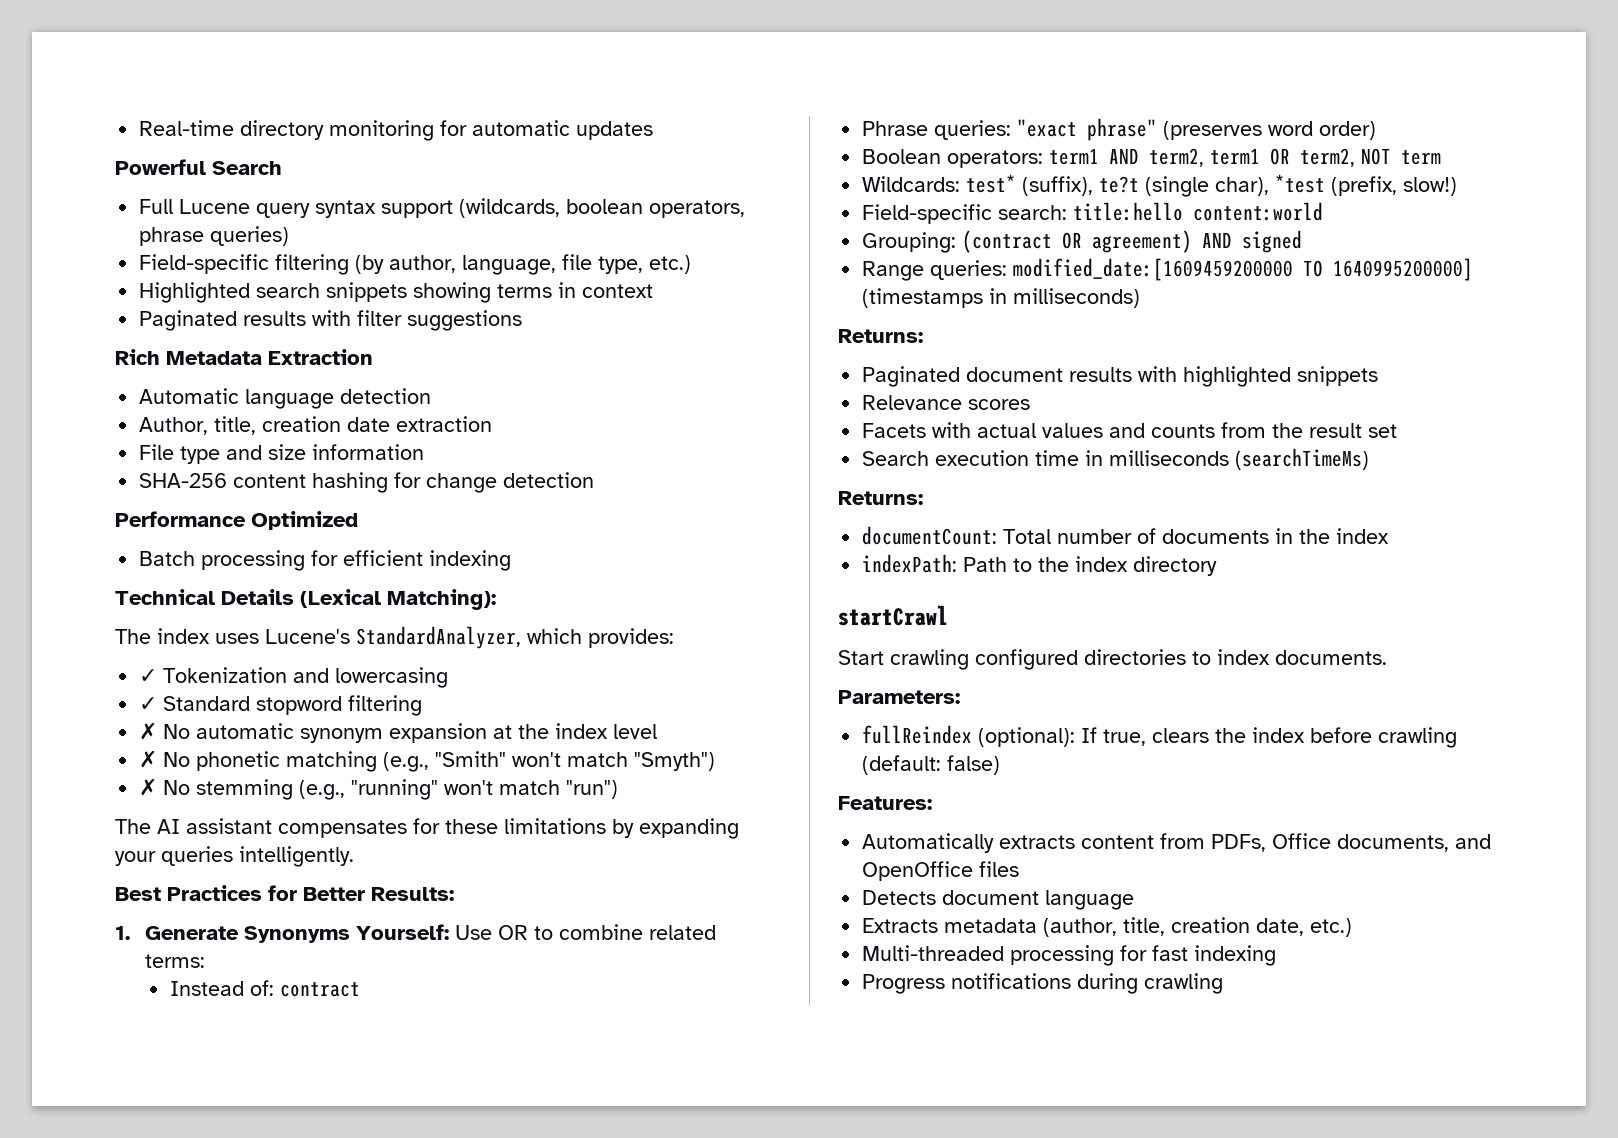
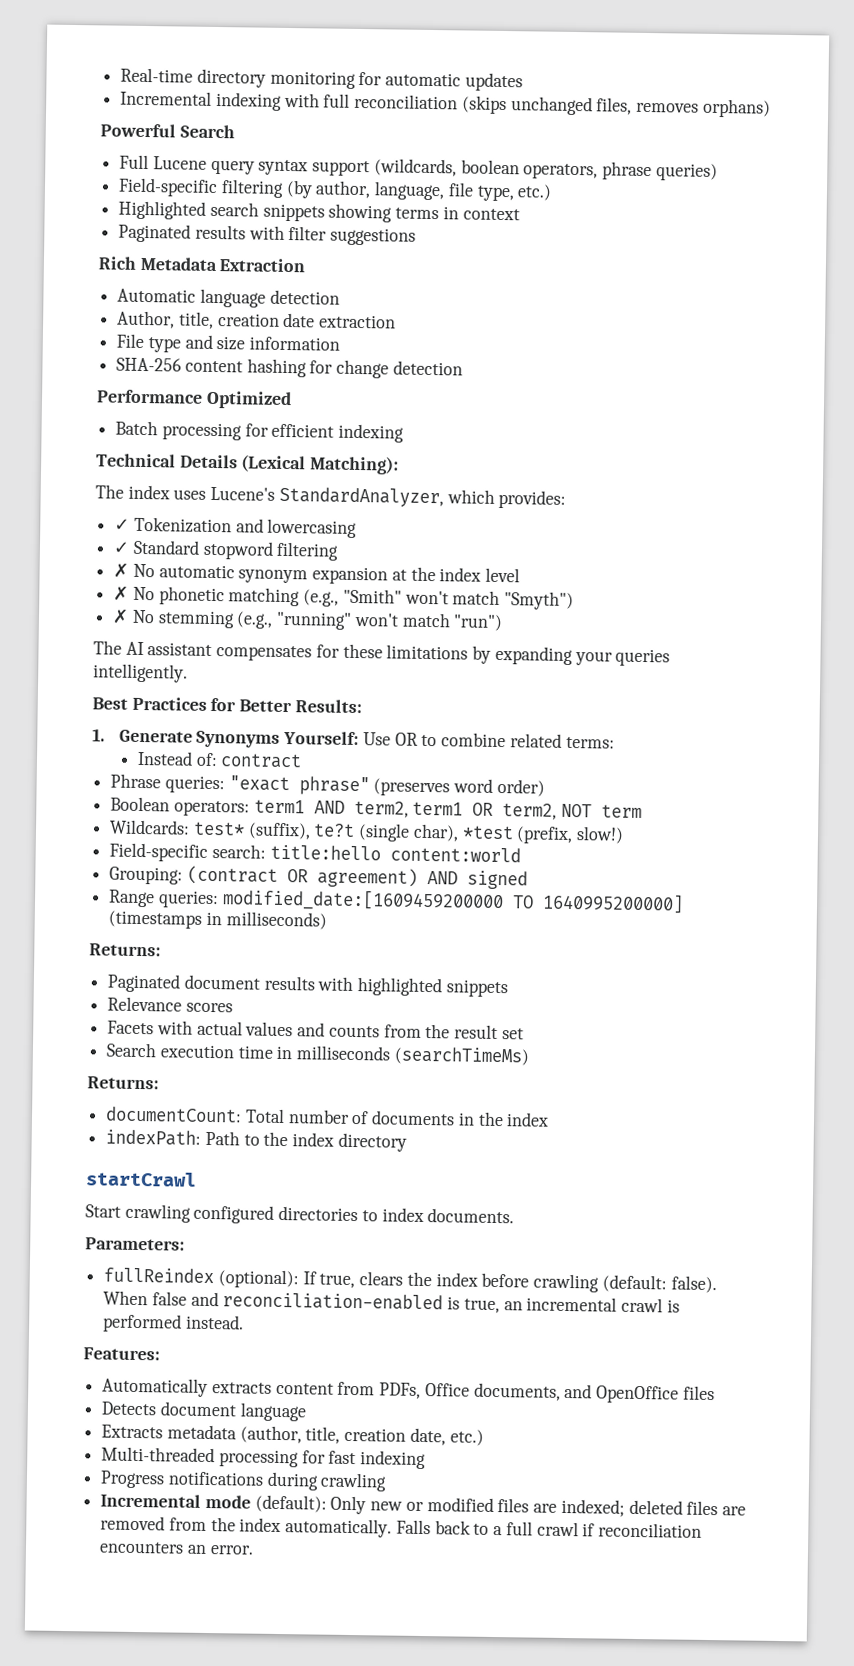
(654, 130) none -> [120,90,771,118] // Incremental indexing with full reconciliation (skips unchanged files, removes orphans)
[947,755,1001,775] false) -> [670,1275,717,1294] [103,1290,680,1314] [103,1313,244,1333] false). When false and reconciliation-enabled is true, an incremental crawl is performed instead.
(1224, 983) none -> [100,1493,746,1517] [100,1515,702,1538] [99,1541,254,1555] // Incremental mode (default): Only new or modified files are indexed; deleted files are removed from the index automatically. Falls back to a full crawl if reconciliation encounters an error.

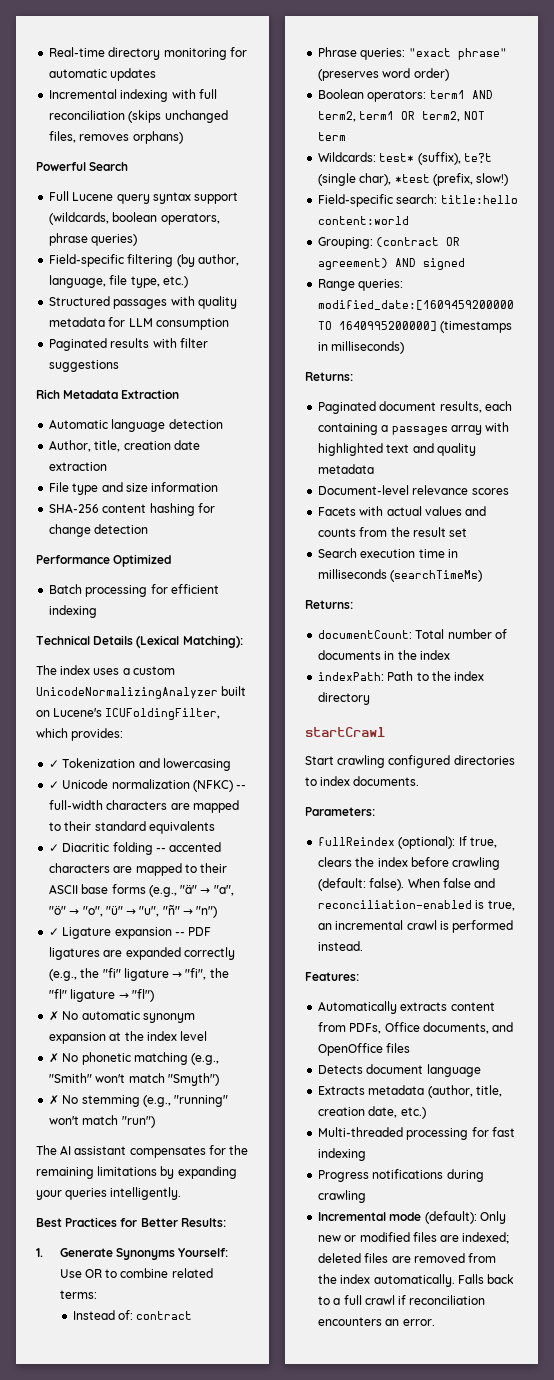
[118,200,520,223] Highlighted search snippets showing terms in context -> [49,296,237,309] [49,317,229,330] Structured passages with quality metadata for LLM consumption
[210,486,444,508] Lucene's StandardAnalyzer, -> [122,666,175,675] [36,686,247,699] [36,708,221,720] a custom UnicodeNormalizingAnalyzer built on Lucene's ICUFoldingFilter,
[132,539,340,561] Standard stopword filtering -> [62,779,247,792] [49,800,239,813] [49,821,215,834] [49,842,222,855] [49,863,228,876] [49,884,234,897] [49,905,218,918] [49,927,212,939] [49,947,235,960] [49,968,229,981] [49,989,154,1002] Unicode normalization (NFKC) -- full-width characters are mapped to their standard equivalents // ✓ Diacritic folding -- accented characters are mapped to their ASCII base forms (e.g., "ä" → "a", "ö" → "o", "ü" → "u", "ñ" → "n") // ✓ Ligature expansion -- PDF ligatures are expanded correctly (e.g., the "fi" ligature → "fi", the "fl" ligature → "fl")
[342,643,383,659] these -> [229,1145,249,1155] [36,1167,94,1179] the remaining
[263,975,508,998] [107,996,183,1012] results with highlighted snippets // Relevance -> [439,401,512,413] [318,422,510,435] [318,443,476,456] [318,464,375,474] [318,485,469,495] results, each containing a passages array with highlighted text and quality metadata // Document-level relevance

